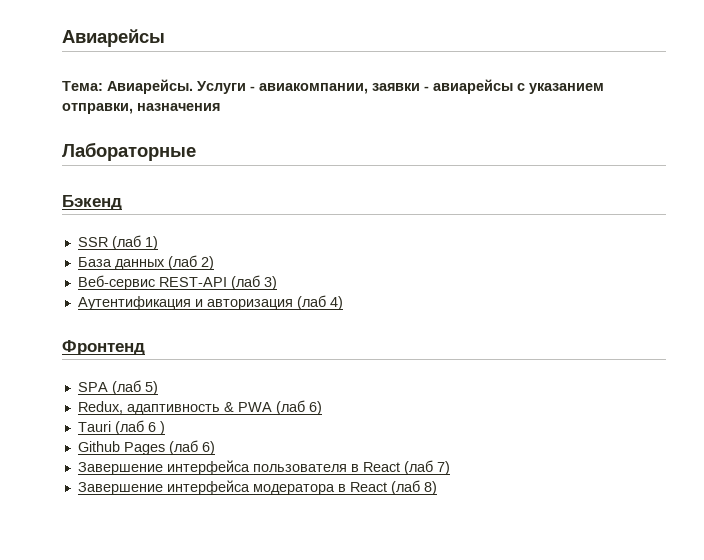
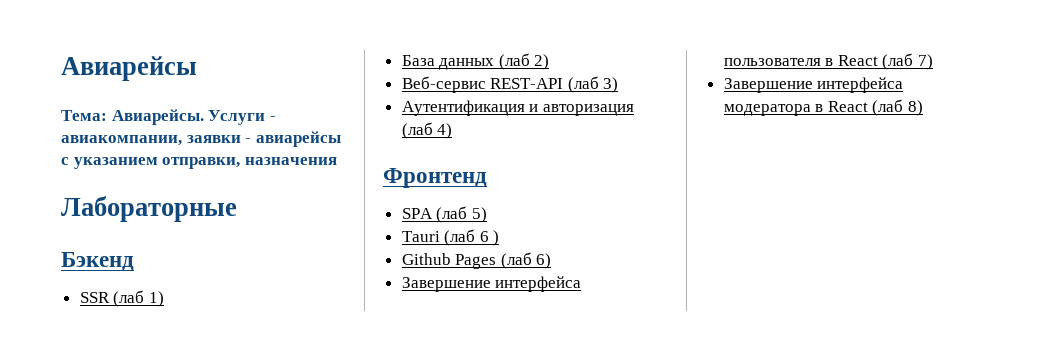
[77,400,322,415] // Redux, адаптивность & PWA (лаб 6) -> (487, 215) none

